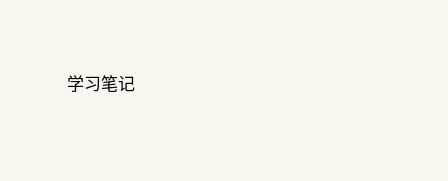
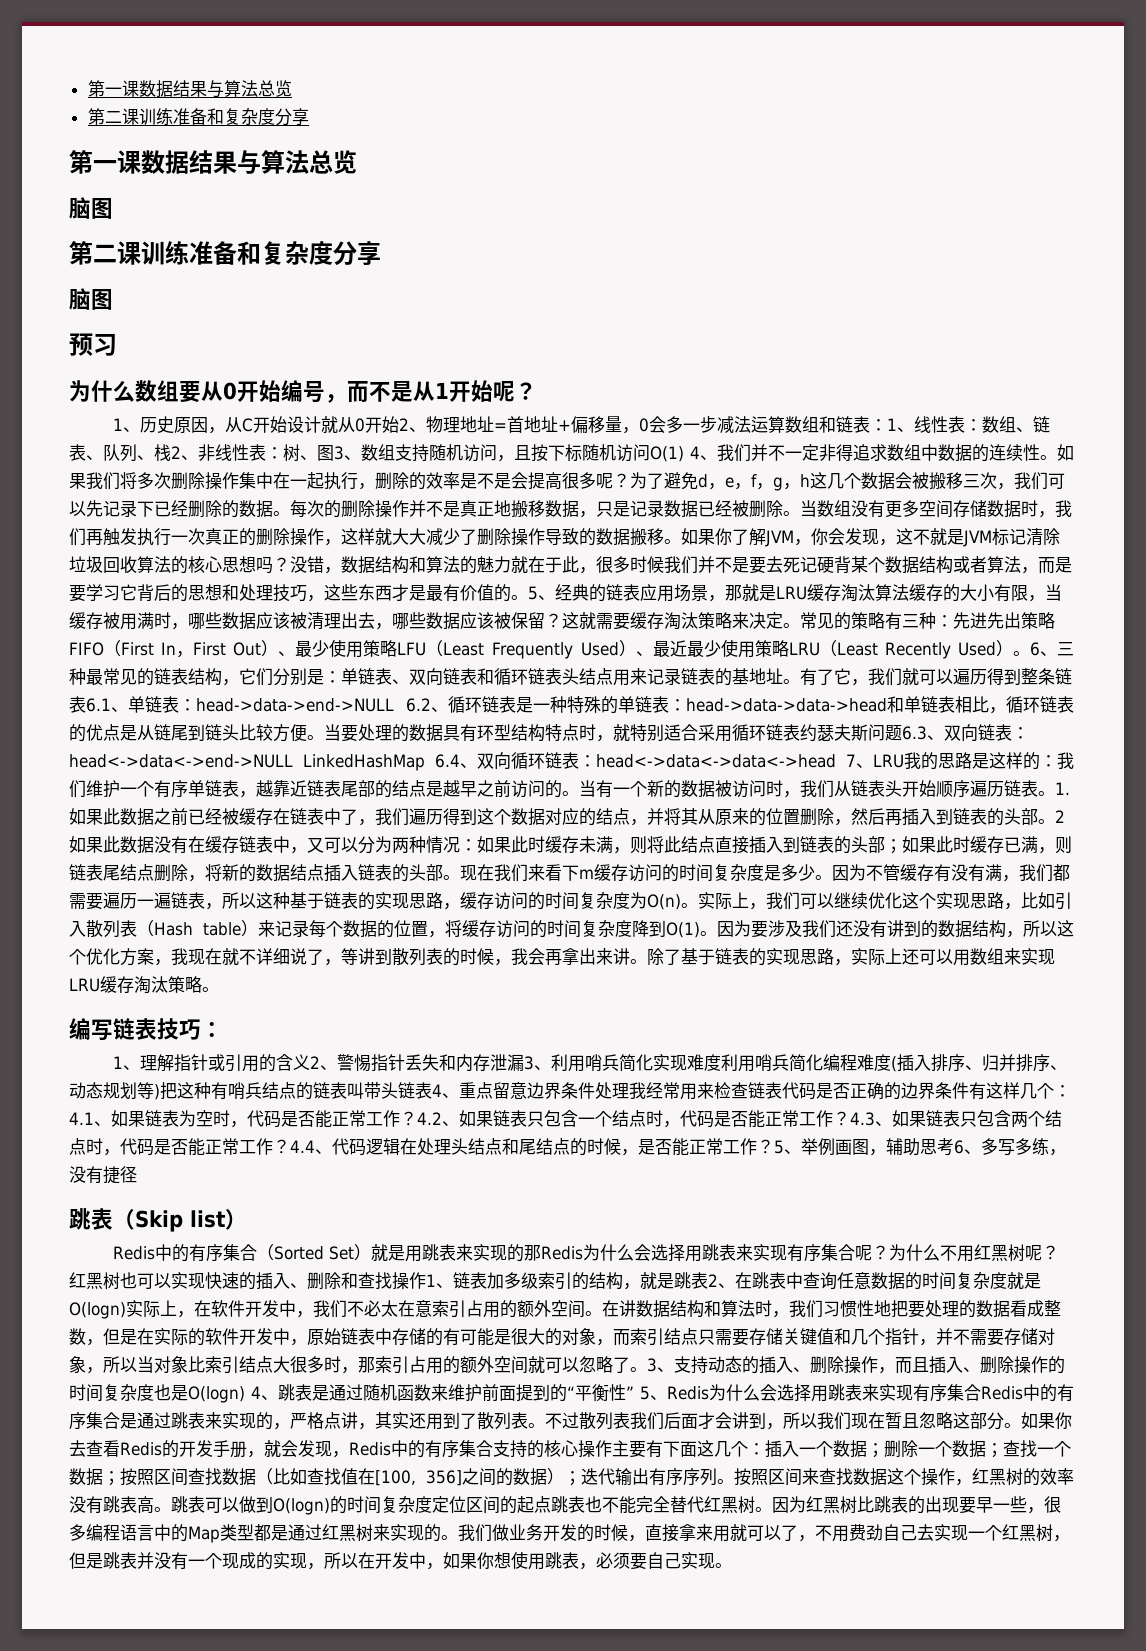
[67,75,135,92] 学习笔记 -> [87,80,292,98] [87,108,309,126] [69,150,357,174] [69,197,113,219] [69,241,381,266] [69,288,113,310] [69,333,117,356] [69,380,537,403] [112,416,1050,434] [69,444,1074,462] [69,472,1065,491] [69,500,1072,518] [69,528,1060,547] [69,556,1072,574] [69,584,1062,602] [69,612,1055,630] [69,639,1074,659] [69,668,1072,686] [69,696,1074,714] [69,724,1029,742] [69,752,1074,771] [69,780,1070,798] [69,808,1065,826] [69,836,1072,854] [69,864,1070,882] [69,892,1072,910] [69,920,1074,938] [69,948,1055,966] [69,976,219,994] [69,1018,223,1041] [112,1054,1067,1072] [69,1082,1071,1100] [69,1110,1062,1128] [69,1138,1066,1156] [69,1166,137,1184] [69,1208,247,1232] [112,1244,1059,1262] [69,1272,1041,1290] [69,1300,1061,1319] [69,1328,1055,1346] [69,1356,1065,1374] [69,1384,1074,1403] [69,1412,1072,1430] [69,1440,1071,1458] [69,1468,1074,1486] [69,1496,1061,1515] [69,1524,1070,1543] [69,1551,732,1570] 第一课数据结果与算法总览 // 第二课训练准备和复杂度分享 // 第一课数据结果与算法总览 // 脑图 // 第二课训练准备和复杂度分享 // 脑图 // 预习 // 为什么数组要从0开始编号，而不是从1开始呢？ // 1、历史原因，从C开始设计就从0开始2、物理地址=首地址+偏移量，0会多一步减法运算数组和链表：1、线性表：数组、链表、队列、栈2、非线性表：树、图3、数组支持随机访问，且按下标随机访问O(1) 4、我们并不一定非得追求数组中数据的连续性。如果我们将多次删除操作集中在一起执行，删除的效率是不是会提高很多呢？为了避免d，e，f，g，h这几个数据会被搬移三次，我们可以先记录下已经删除的数据。每次的删除操作并不是真正地搬移数据，只是记录数据已经被删除。当数组没有更多空间存储数据时，我们再触发执行一次真正的删除操作，这样就大大减少了删除操作导致的数据搬移。如果你了解JVM，你会发现，这不就是JVM标记清除垃圾回收算法的核心思想吗？没错，数据结构和算法的魅力就在于此，很多时候我们并不是要去死记硬背某个数据结构或者算法，而是要学习它背后的思想和处理技巧，这些东西才是最有价值的。5、经典的链表应用场景，那就是LRU缓存淘汰算法缓存的大小有限，当缓存被用满时，哪些数据应该被清理出去，哪些数据应该被保留？这就需要缓存淘汰策略来决定。常见的策略有三种：先进先出策略FIFO（First In，First Out）、最少使用策略LFU（Least Frequently Used）、最近最少使用策略LRU（Least Recently Used）。6、三种最常见的链表结构，它们分别是：单链表、双向链表和循环链表头结点用来记录链表的基地址。有了它，我们就可以遍历得到整条链表6.1、单链表：head->data->end->NULL 6.2、循环链表是一种特殊的单链表：head->data->data->head和单链表相比，循环链表的优点是从链尾到链头比较方便。当要处理的数据具有环型结构特点时，就特别适合采用循环链表约瑟夫斯问题6.3、双向链表：head<->data<->end->NULL LinkedHashMap 6.4、双向循环链表：head<->data<->data<->head 7、LRU我的思路是这样的：我们维护一个有序单链表，越靠近链表尾部的结点是越早之前访问的。当有一个新的数据被访问时，我们从链表头开始顺序遍历链表。1.如果此数据之前已经被缓存在链表中了，我们遍历得到这个数据对应的结点，并将其从原来的位置删除，然后再插入到链表的头部。2如果此数据没有在缓存链表中，又可以分为两种情况：如果此时缓存未满，则将此结点直接插入到链表的头部；如果此时缓存已满，则链表尾结点删除，将新的数据结点插入链表的头部。现在我们来看下m缓存访问的时间复杂度是多少。因为不管缓存有没有满，我们都需要遍历一遍链表，所以这种基于链表的实现思路，缓存访问的时间复杂度为O(n)。实际上，我们可以继续优化这个实现思路，比如引入散列表（Hash table）来记录每个数据的位置，将缓存访问的时间复杂度降到O(1)。因为要涉及我们还没有讲到的数据结构，所以这个优化方案，我现在就不详细说了，等讲到散列表的时候，我会再拿出来讲。除了基于链表的实现思路，实际上还可以用数组来实现LRU缓存淘汰策略。 // 编写链表技巧： // 1、理解指针或引用的含义2、警惕指针丢失和内存泄漏3、利用哨兵简化实现难度利用哨兵简化编程难度(插入排序、归并排序、动态规划等)把这种有哨兵结点的链表叫带头链表4、重点留意边界条件处理我经常用来检查链表代码是否正确的边界条件有这样几个：4.1、如果链表为空时，代码是否能正常工作？4.2、如果链表只包含一个结点时，代码是否能正常工作？4.3、如果链表只包含两个结点时，代码是否能正常工作？4.4、代码逻辑在处理头结点和尾结点的时候，是否能正常工作？5、举例画图，辅助思考6、多写多练，没有捷径 // 跳表（Skip list） // Redis中的有序集合（Sorted Set）就是用跳表来实现的那Redis为什么会选择用跳表来实现有序集合呢？为什么不用红黑树呢？红黑树也可以实现快速的插入、删除和查找操作1、链表加多级索引的结构，就是跳表2、在跳表中查询任意数据的时间复杂度就是O(logn)实际上，在软件开发中，我们不必太在意索引占用的额外空间。在讲数据结构和算法时，我们习惯性地把要处理的数据看成整数，但是在实际的软件开发中，原始链表中存储的有可能是很大的对象，而索引结点只需要存储关键值和几个指针，并不需要存储对象，所以当对象比索引结点大很多时，那索引占用的额外空间就可以忽略了。3、支持动态的插入、删除操作，而且插入、删除操作的时间复杂度也是O(logn) 4、跳表是通过随机函数来维护前面提到的“平衡性” 5、Redis为什么会选择用跳表来实现有序集合Redis中的有序集合是通过跳表来实现的，严格点讲，其实还用到了散列表。不过散列表我们后面才会讲到，所以我们现在暂且忽略这部分。如果你去查看Redis的开发手册，就会发现，Redis中的有序集合支持的核心操作主要有下面这几个：插入一个数据；删除一个数据；查找一个数据；按照区间查找数据（比如查找值在[100, 356]之间的数据）；迭代输出有序序列。按照区间来查找数据这个操作，红黑树的效率没有跳表高。跳表可以做到O(logn)的时间复杂度定位区间的起点跳表也不能完全替代红黑树。因为红黑树比跳表的出现要早一些，很多编程语言中的Map类型都是通过红黑树来实现的。我们做业务开发的时候，直接拿来用就可以了，不用费劲自己去实现一个红黑树，但是跳表并没有一个现成的实现，所以在开发中，如果你想使用跳表，必须要自己实现。

